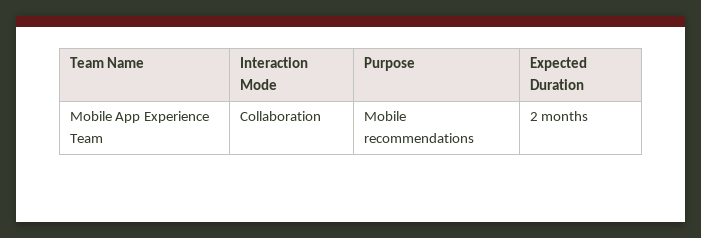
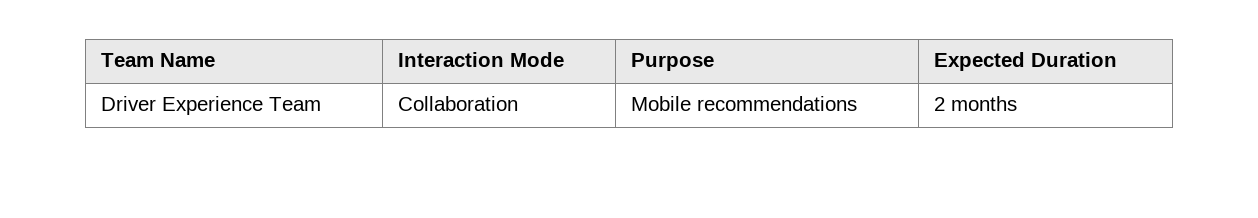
[69,111,141,123] Mobile App -> [100,96,156,111] Driver

